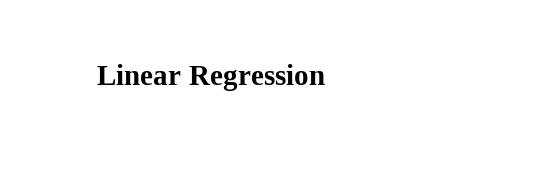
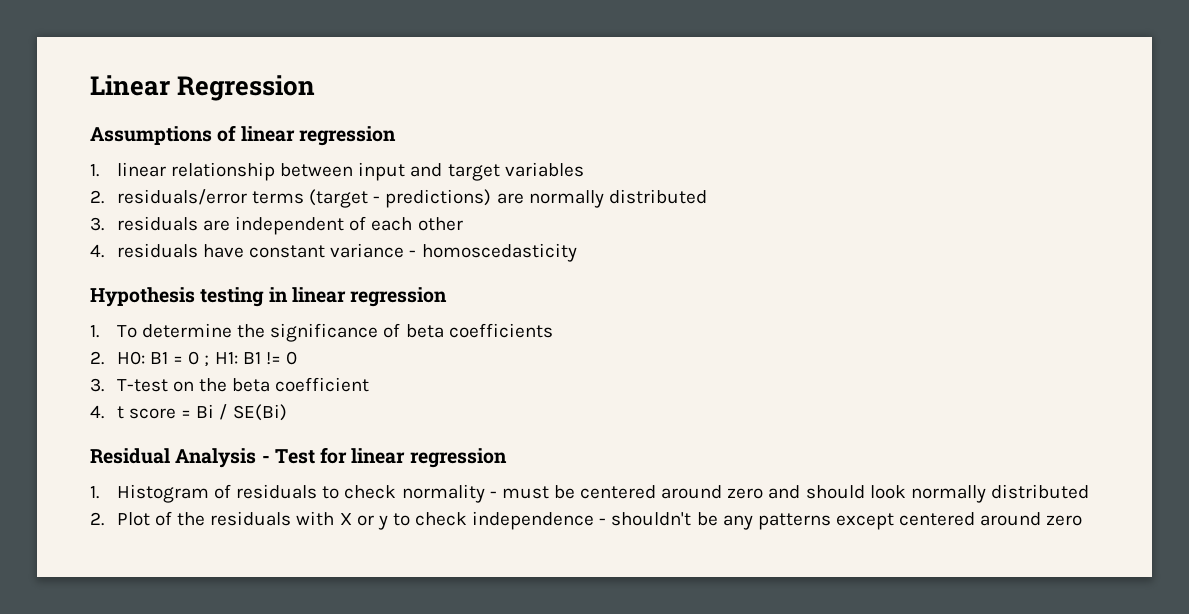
(325, 77) none -> [90,125,396,146] [90,162,584,181] [90,189,707,208] [90,216,463,235] [90,243,577,262] [90,287,448,307] [90,323,553,342] [90,351,297,367] [90,377,370,392] [90,404,287,421] [90,447,507,468] [90,484,1089,503] [90,511,1083,530] // Assumptions of linear regression // 1. linear relationship between input and target variables // 2. residuals/error terms (target - predictions) are normally distributed // 3. residuals are independent of each other // 4. residuals have constant variance - homoscedasticity // Hypothesis testing in linear regression // 1. To determine the significance of beta coefficients // 2. H0: B1 = 0 ; H1: B1 != 0 // 3. T-test on the beta coefficient // 4. t score = Bi / SE(Bi) // Residual Analysis - Test for linear regression // 1. Histogram of residuals to check normality - must be centered around zero and should look normally distributed // 2. Plot of the residuals with X or y to check independence - shouldn't be any patterns except centered around zero

